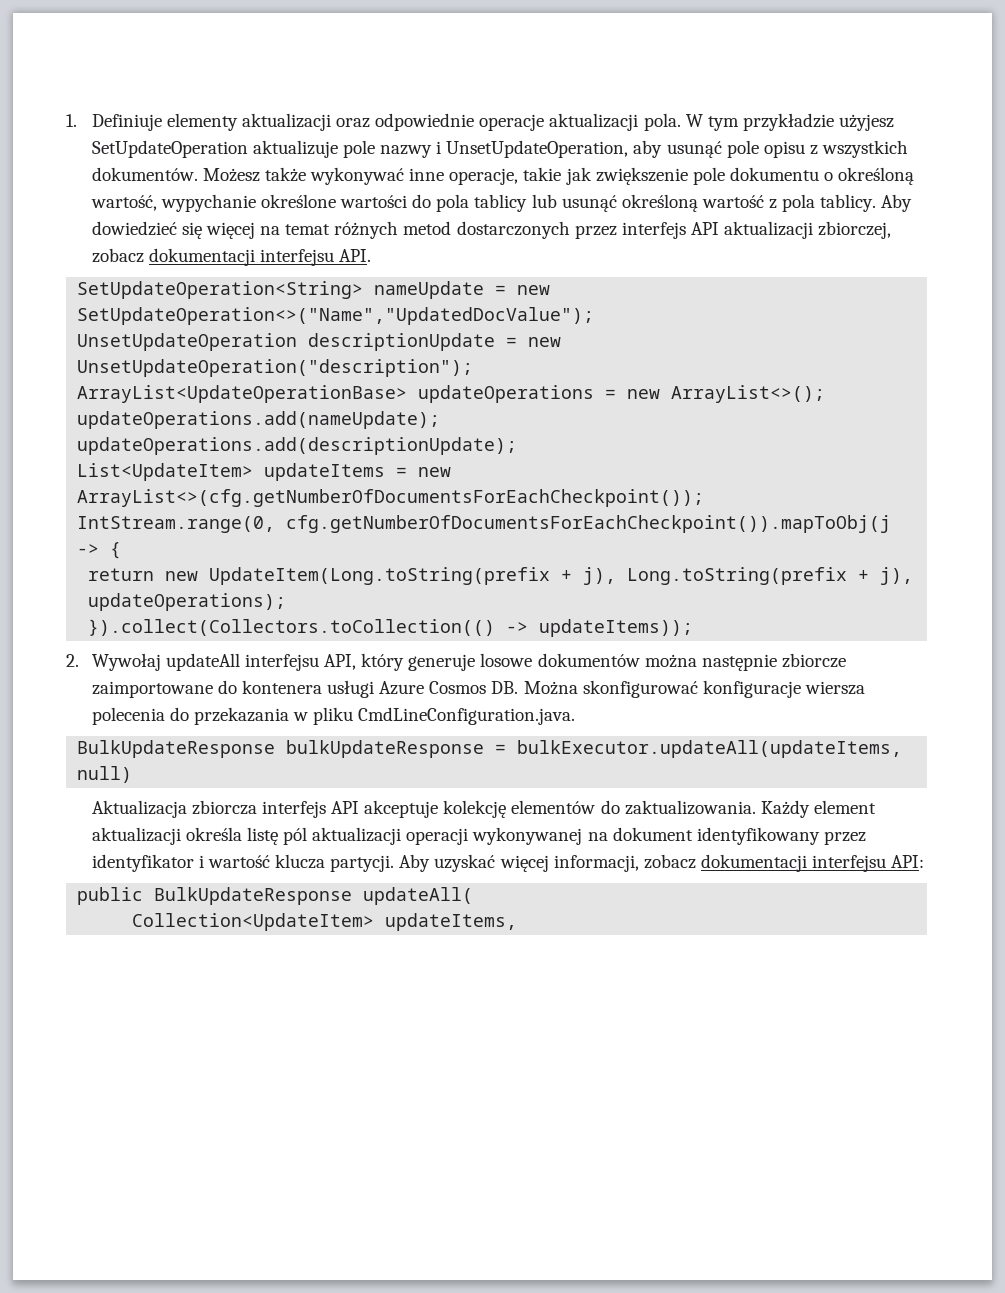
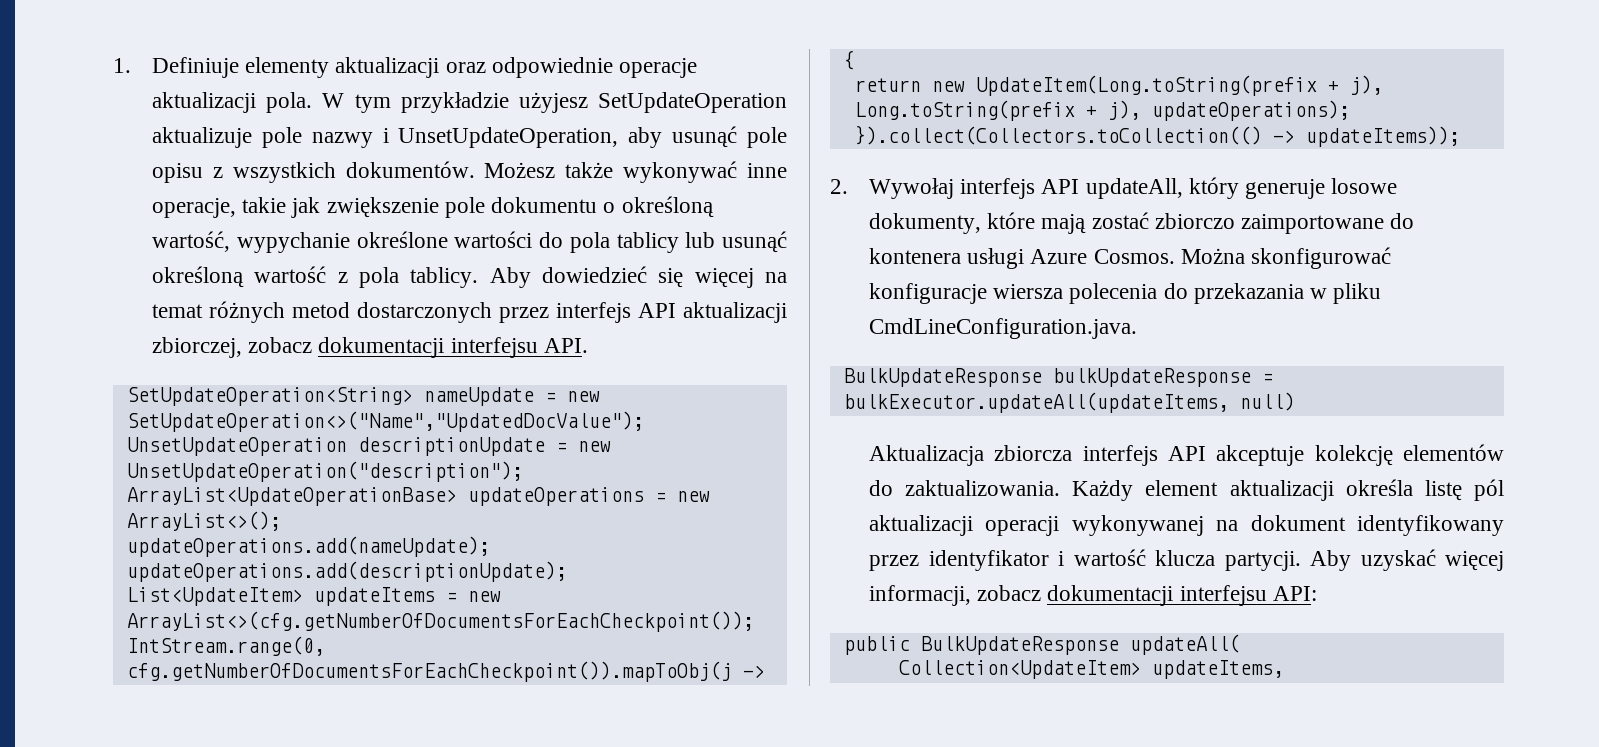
[165,653,846,671] updateAll interfejsu API, który generuje losowe dokumentów można następnie zbiorcze -> [960,177,1398,199] [869,212,1235,234] interfejs API updateAll, który generuje losowe dokumenty, które mają zostać zbiorczo
[429,681,519,694] Cosmos DB. -> [1093,249,1175,264] Cosmos.

